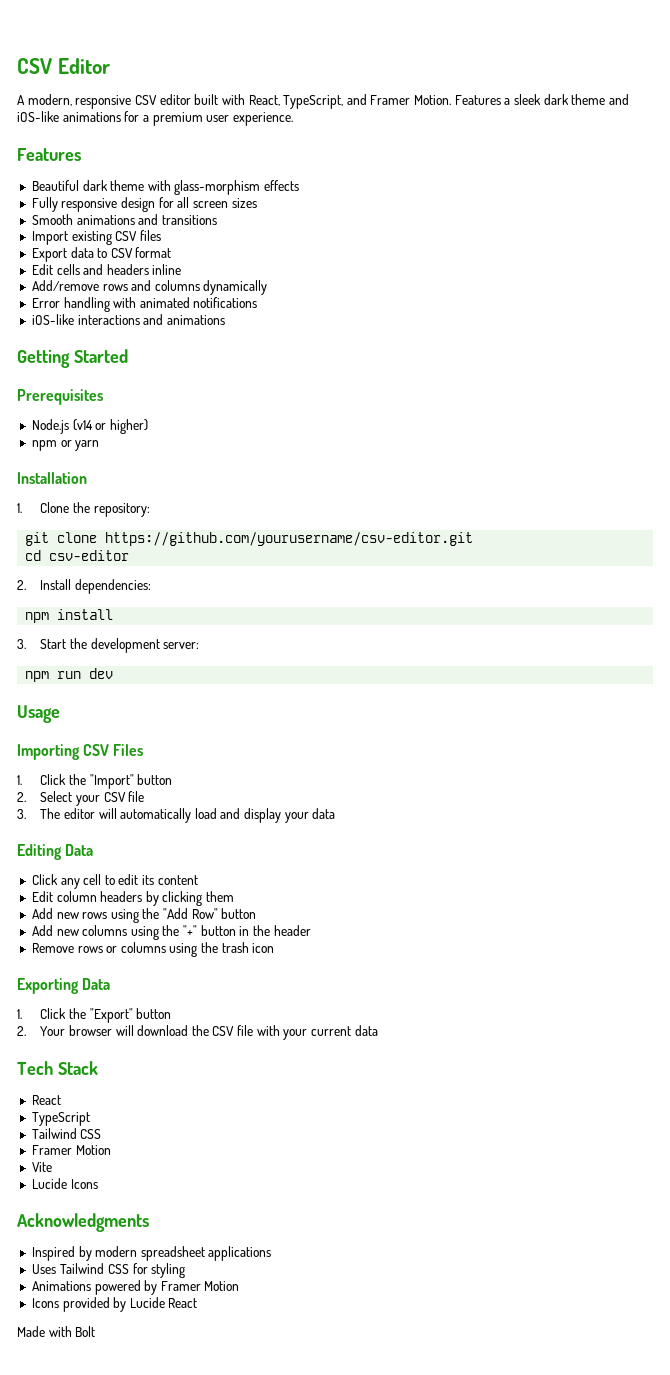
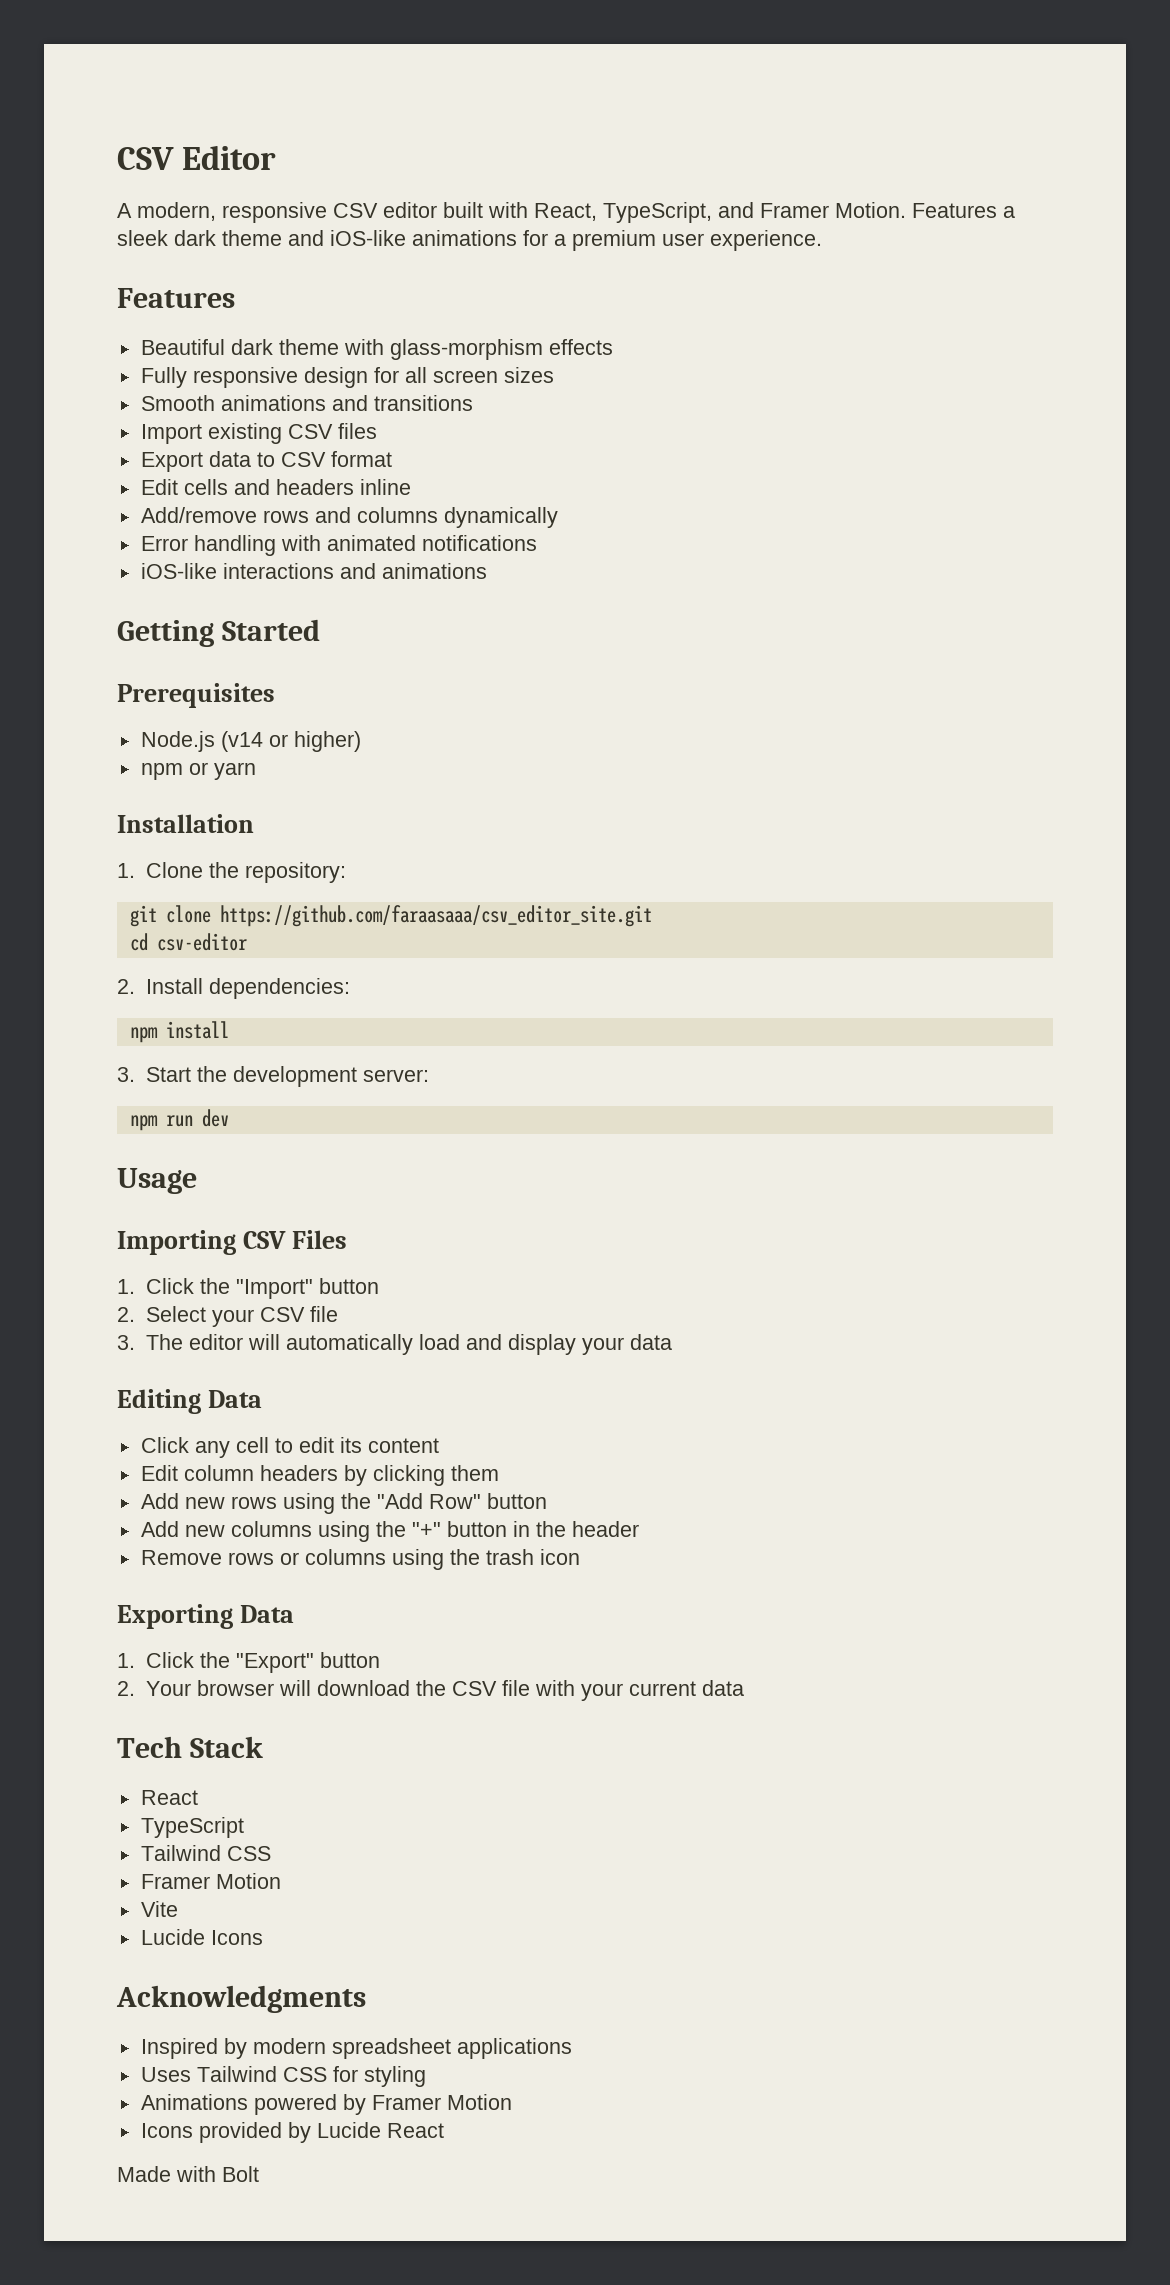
[105,532,474,546] https://github.com/yourusername/csv-editor.git -> [219,905,652,927] https://github.com/faraasaaa/csv_editor_site.git

